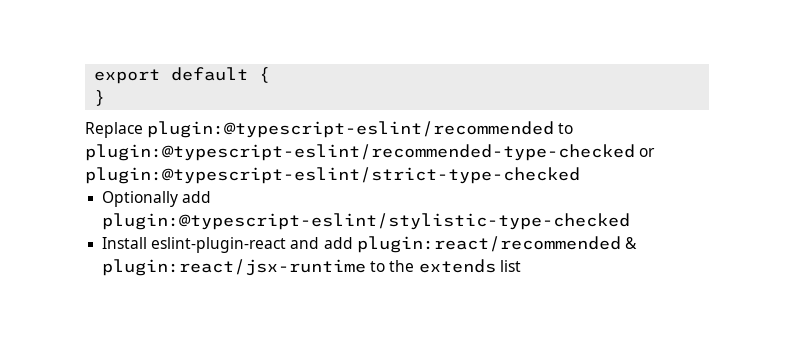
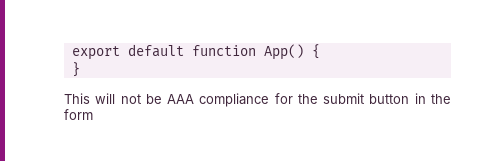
(249, 74) none -> [191,44,304,60] function App()
[85,121,574,138] [85,144,656,161] [85,167,580,184] [102,191,212,207] [102,213,631,230] [102,236,637,253] [102,259,521,276] Replace plugin:@typescript-eslint/recommended to plugin:@typescript-eslint/recommended-type-checked or plugin:@typescript-eslint/strict-type-checked // Optionally add plugin:@typescript-eslint/stylistic-type-checked // Install eslint-plugin-react and add plugin:react/recommended & plugin:react/jsx-runtime to the extends list -> [64,93,451,107] [64,109,93,120] This will not be AAA compliance for the submit button in the form

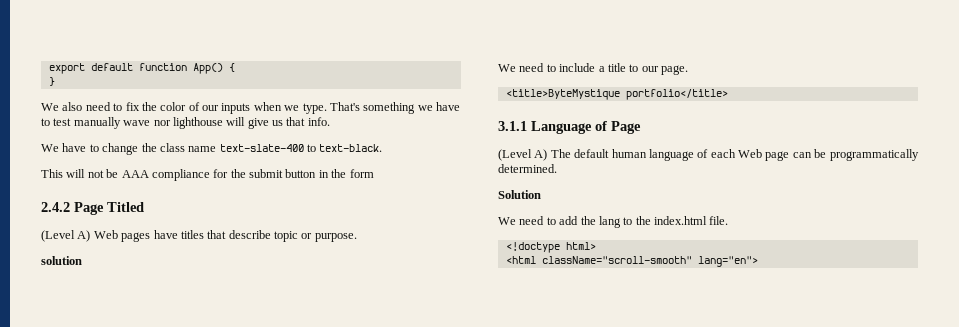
(80, 69) none -> [41,102,460,114] [41,117,330,129] [41,143,383,155] // We also need to fix the color of our inputs when we type. That's something we have to test manually wave nor lighthouse will give us that info. // We have to change the class name text-slate-400 to text-black.
(93, 114) none -> [41,202,144,215] [41,230,357,242] [41,256,82,265] [498,63,688,75] [505,89,728,100] [498,121,641,134] [498,149,919,161] [498,164,557,173] [498,190,541,199] [498,216,729,228] [505,242,596,253] [505,256,758,267] // 2.4.2 Page Titled // (Level A) Web pages have titles that describe topic or purpose. // solution // We need to include a title to our page. // <title>ByteMystique portfolio</title> // 3.1.1 Language of Page // (Level A) The default human language of each Web page can be programmatically determined. // Solution // We need to add the lang to the index.html file. // <!doctype html> // <html className="scroll-smooth" lang="en">

